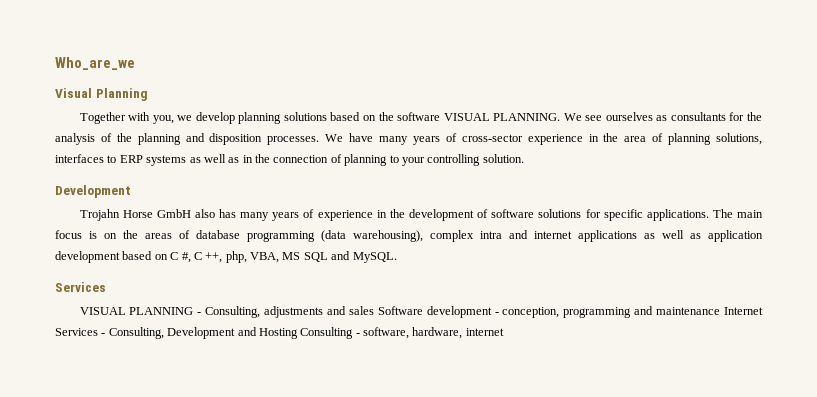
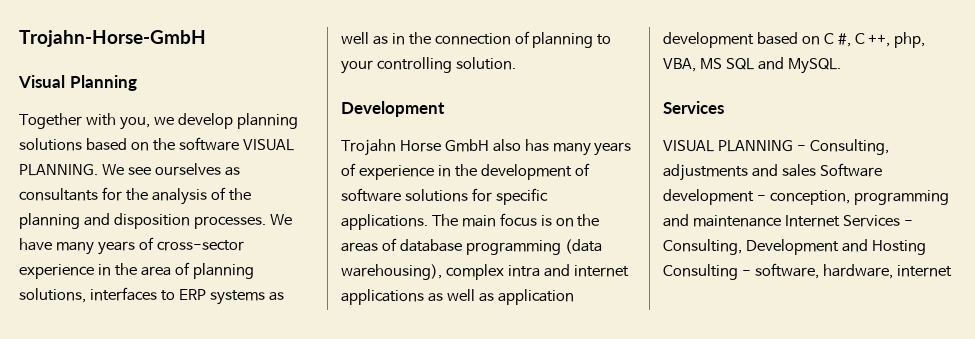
[55,57,135,70] Who_are_we -> [19,30,206,47] Trojahn-Horse-GmbH

